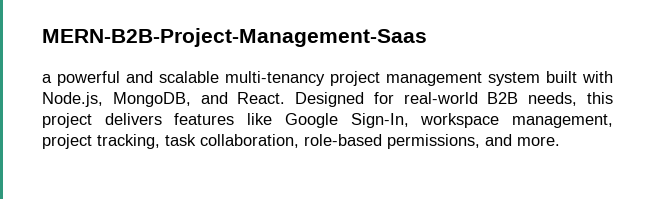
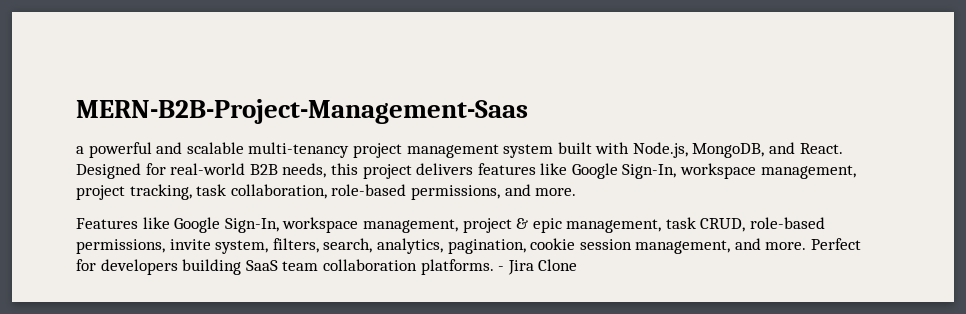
(560, 141) none -> [76,217,826,233] [76,238,862,254] [76,259,578,275] // Features like Google Sign-In, workspace management, project & epic management, task CRUD, role-based permissions, invite system, filters, search, analytics, pagination, cookie session management, and more. Perfect for developers building SaaS team collaboration platforms. - Jira Clone

